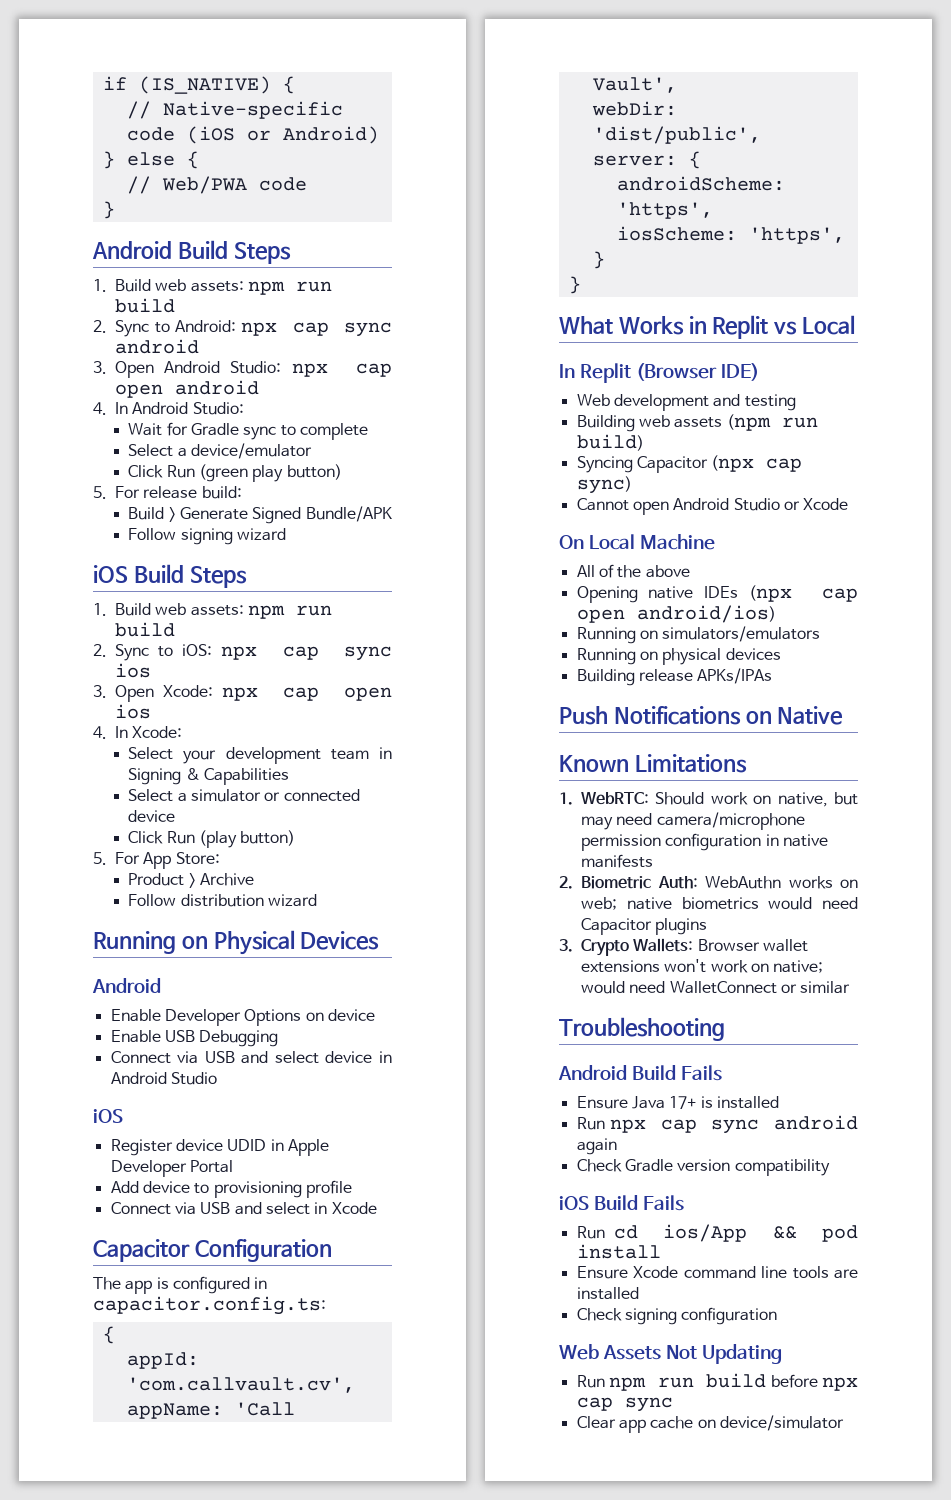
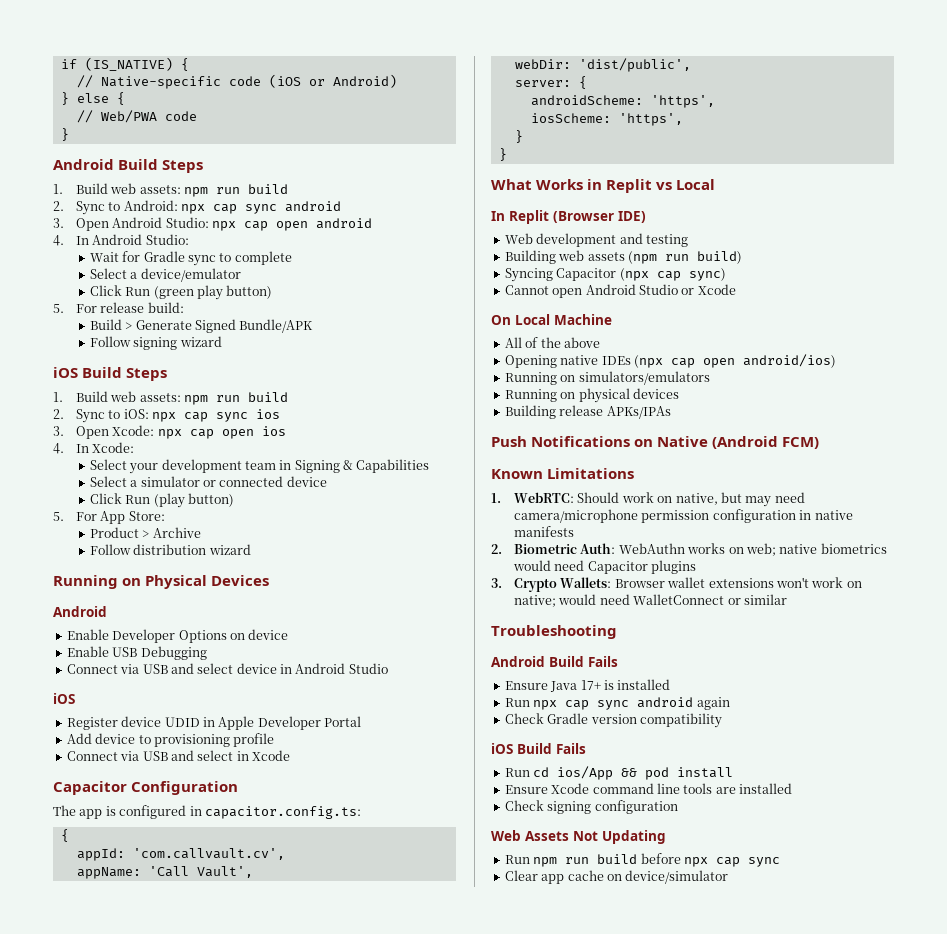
(844, 715) none -> [712,436,820,449] (Android FCM)

